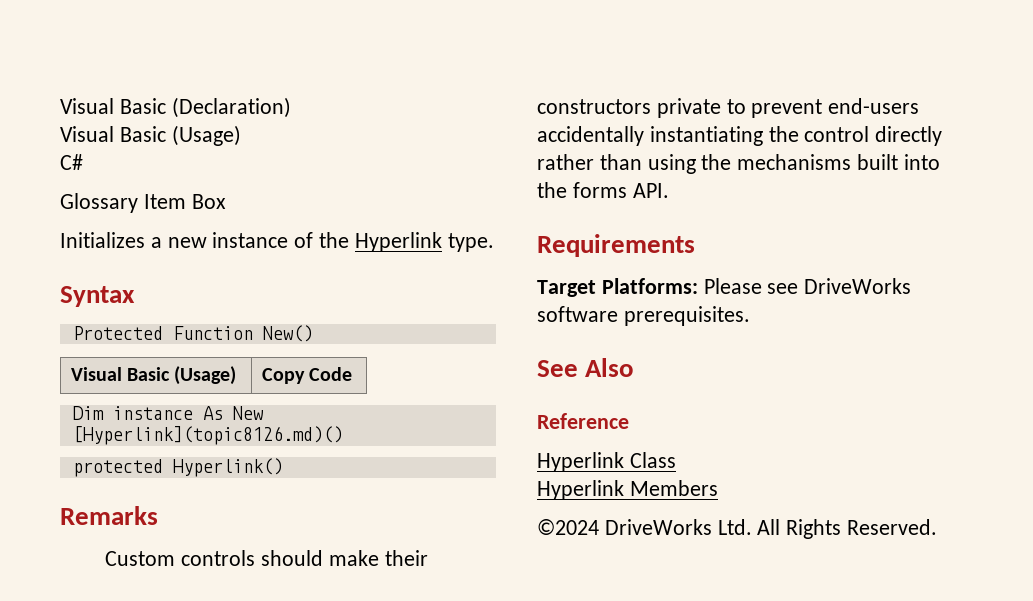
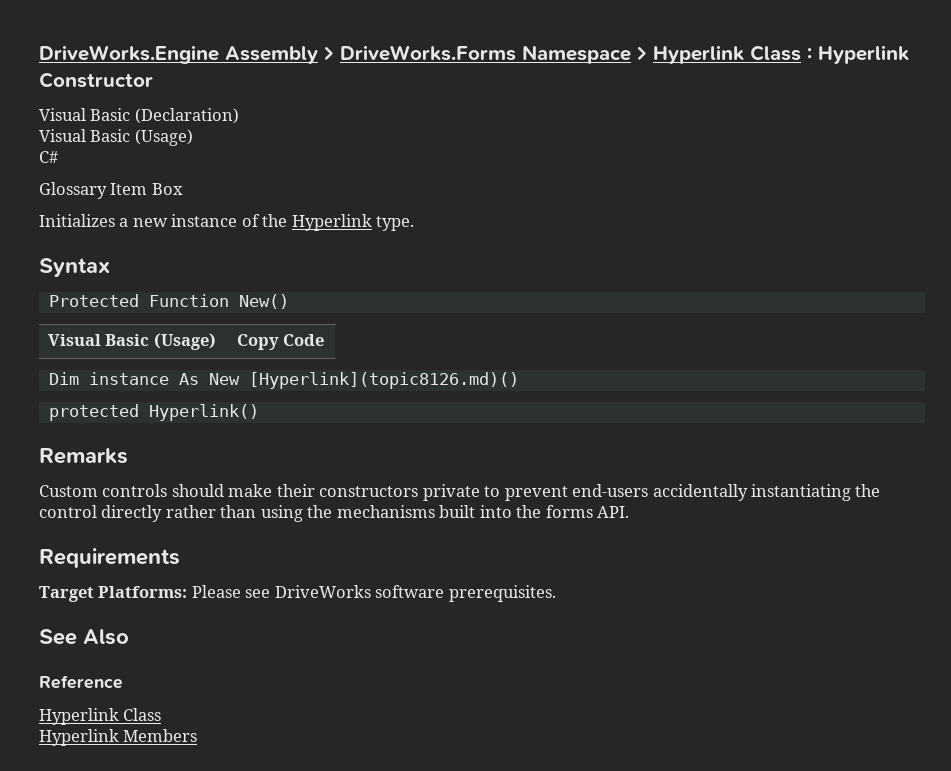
(60, 106) none -> [39,45,909,64] [39,72,153,88] DriveWorks.Engine Assembly > DriveWorks.Forms Namespace > Hyperlink Class : Hyperlink Constructor //
[537,519,938,539] // ©2024 DriveWorks Ltd. All Rights Reserved. -> (198, 735) none

